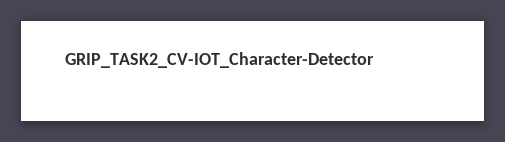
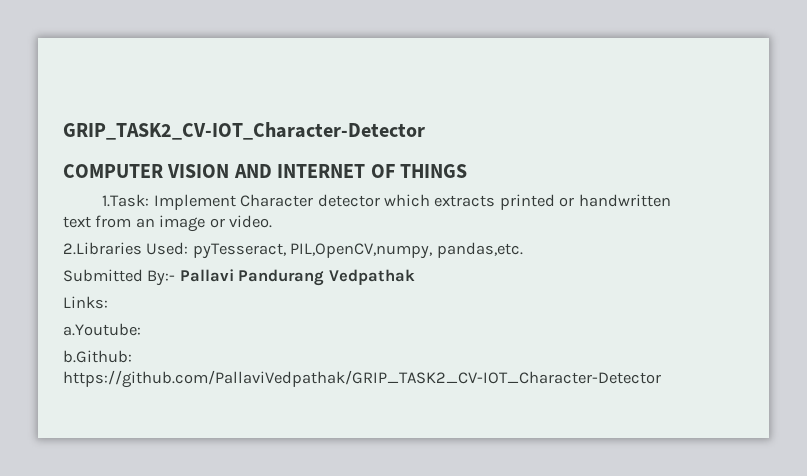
(374, 60) none -> [63,164,467,178] [102,194,671,210] [63,215,273,232] [63,242,523,259] [63,269,415,286] [63,296,108,309] [63,323,141,336] [63,350,132,363] [63,370,661,388] // COMPUTER VISION AND INTERNET OF THINGS // 1.Task: Implement Character detector which extracts printed or handwritten text from an image or video. // 2.Libraries Used: pyTesseract, PIL,OpenCV,numpy, pandas,etc. // Submitted By:- Pallavi Pandurang Vedpathak // Links: // a.Youtube: // b.Github: https://github.com/PallaviVedpathak/GRIP_TASK2_CV-IOT_Character-Detector

